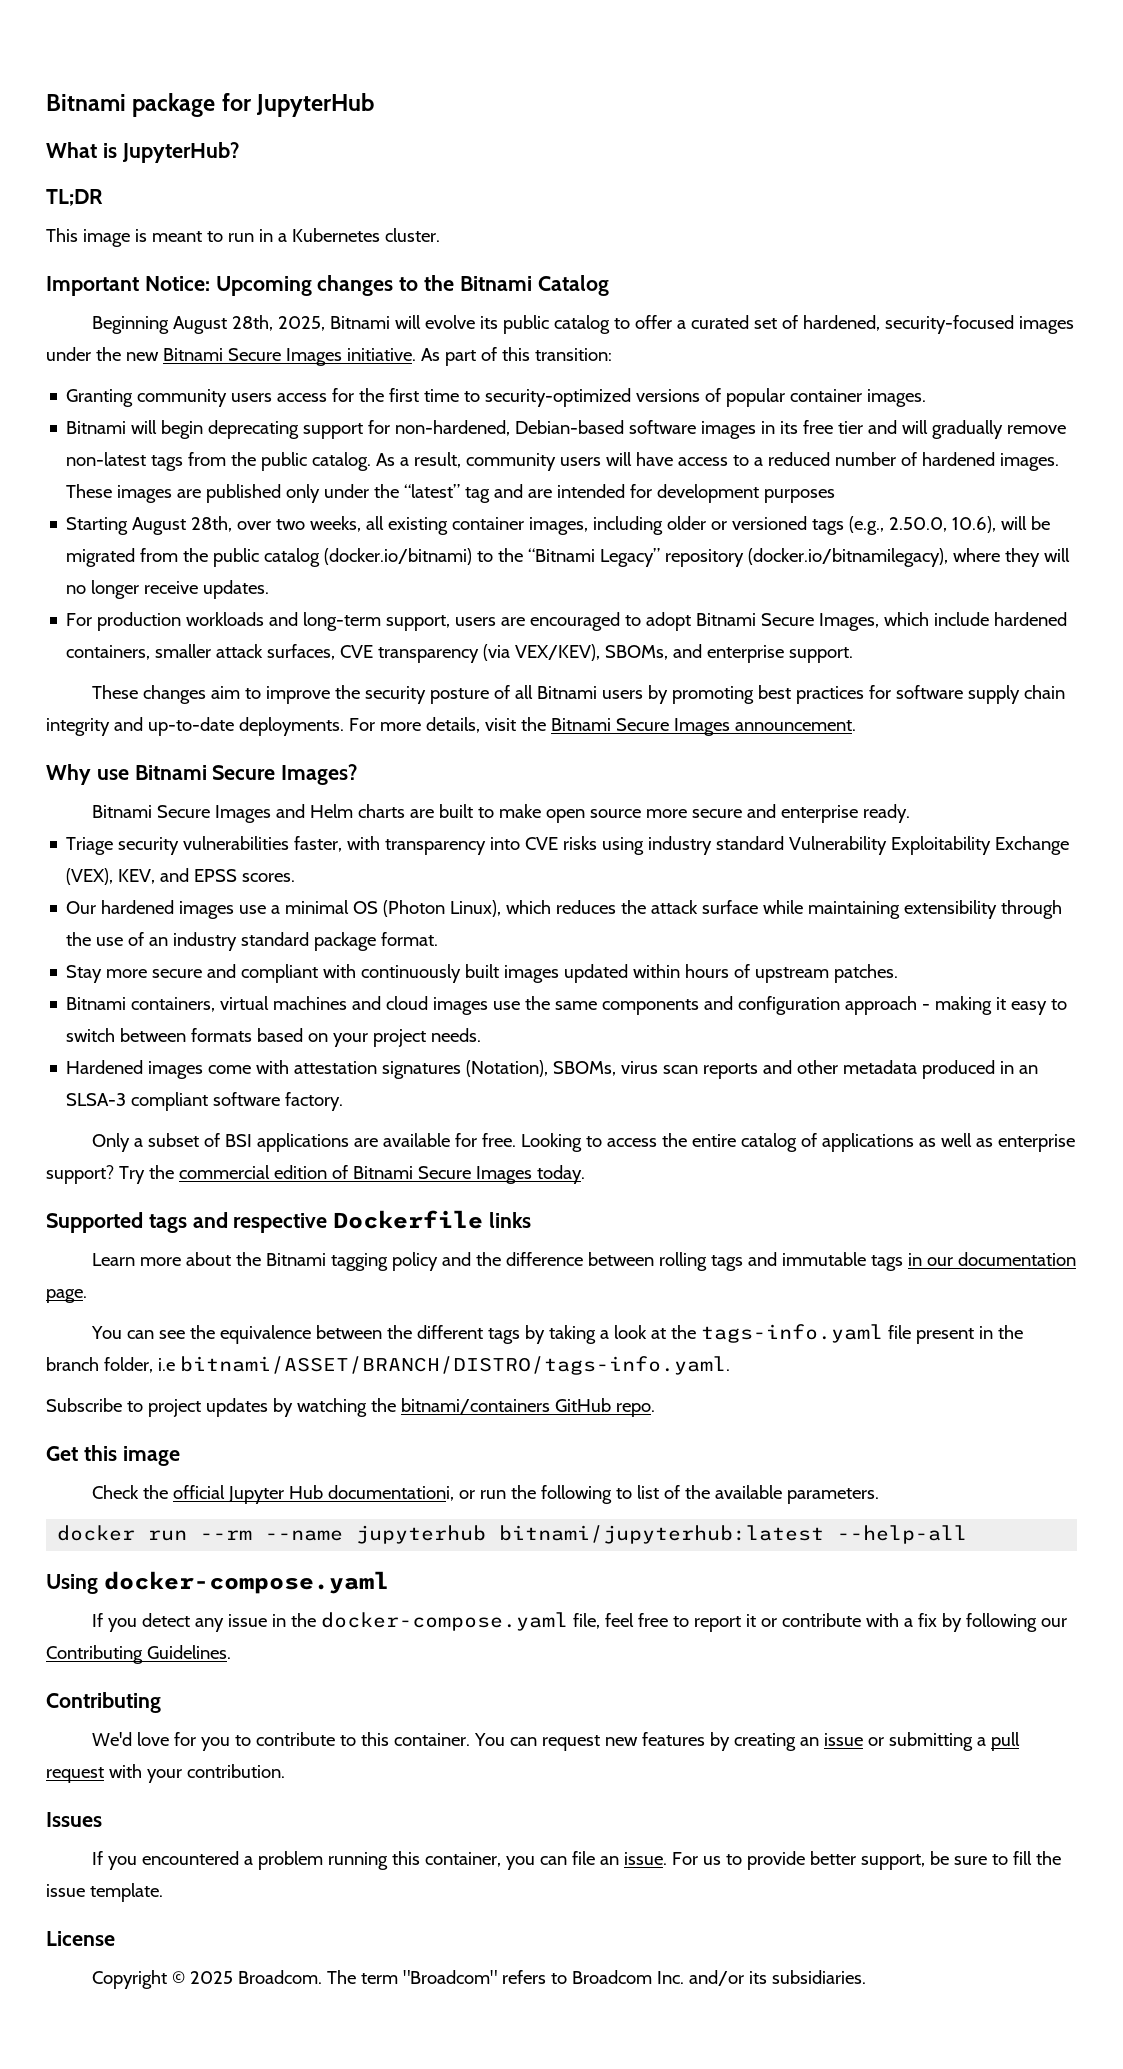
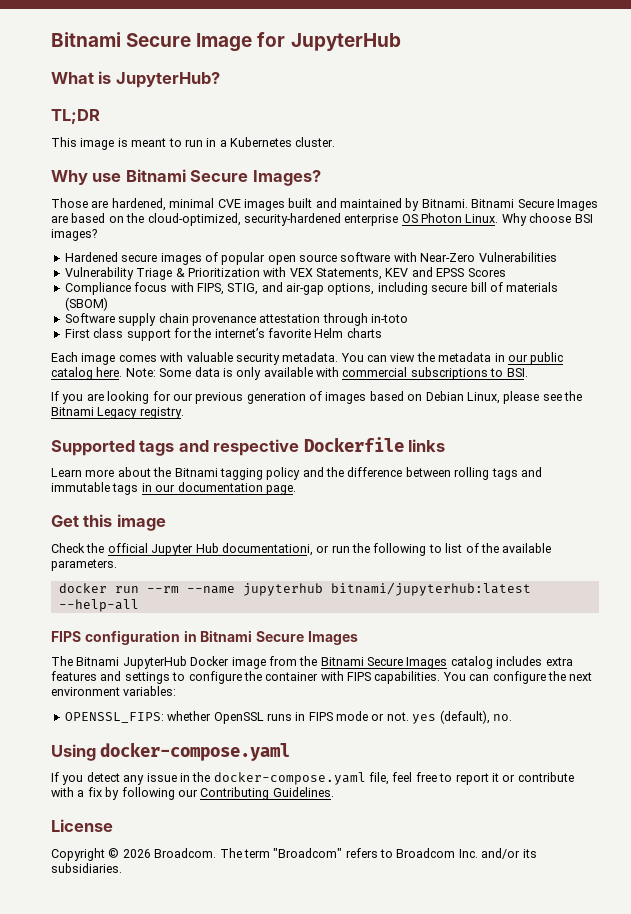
[46,93,216,117] Bitnami package -> [51,32,253,52] Bitnami Secure Image
[46,275,609,296] [92,315,1075,334] [46,347,612,366] [66,388,927,407] [66,420,1067,439] [66,452,1060,471] [66,484,836,503] [66,516,1051,535] [66,548,1071,567] [66,580,270,599] [66,612,1068,631] [66,644,854,663] [92,685,1066,704] [46,717,856,736] // Important Notice: Upcoming changes to the Bitnami Catalog // Beginning August 28th, 2025, Bitnami will evolve its public catalog to offer a curated set of hardened, security-focused images under the new Bitnami Secure Images initiative. As part of this transition: // Granting community users access for the first time to security-optimized versions of popular container images. // Bitnami will begin deprecating support for non-hardened, Debian-based software images in its free tier and will gradually remove non-latest tags from the public catalog. As a result, community users will have access to a reduced number of hardened images. These images are published only under the “latest” tag and are intended for development purposes // Starting August 28th, over two weeks, all existing container images, including older or versioned tags (e.g., 2.50.0, 10.6), will be migrated from the public catalog (docker.io/bitnami) to the “Bitnami Legacy” repository (docker.io/bitnamilegacy), where they will no longer receive updates. // For production workloads and long-term support, users are encouraged to adopt Bitnami Secure Images, which include hardened containers, smaller attack surfaces, CVE transparency (via VEX/KEV), SBOMs, and enterprise support. // These changes aim to improve the security posture of all Bitnami users by promoting best practices for software supply chain integrity and up-to-date deployments. For more details, visit the Bitnami Secure Images announcement. -> (336, 142) none
[92,804,911,823] [66,836,1070,855] [66,868,296,885] [66,900,1063,919] [66,932,439,951] [66,964,899,983] [66,996,1068,1015] [66,1028,482,1047] [66,1060,1039,1079] [66,1092,344,1111] [92,1133,1076,1152] [46,1165,585,1184] Bitnami Secure Images and Helm charts are built to make open source more secure and enterprise ready. // Triage security vulnerabilities faster, with transparency into CVE risks using industry standard Vulnerability Exploitability Exchange (VEX), KEV, and EPSS scores. // Our hardened images use a minimal OS (Photon Linux), which reduces the attack surface while maintaining extensibility through the use of an industry standard package format. // Stay more secure and compliant with continuously built images updated within hours of upstream patches. // Bitnami containers, virtual machines and cloud images use the same components and configuration approach - making it easy to switch between formats based on your project needs. // Hardened images come with attestation signatures (Notation), SBOMs, virus scan reports and other metadata produced in an SLSA-3 compliant software factory. // Only a subset of BSI applications are available for free. Looking to access the entire catalog of applications as well as enterprise support? Try the commercial edition of Bitnami Secure Images today. -> [51,198,598,211] [51,213,593,226] [51,229,97,241] [64,252,557,265] [64,267,506,280] [64,282,559,295] [64,297,108,311] [64,313,408,326] [64,328,382,341] [51,352,564,365] [51,367,528,380] [51,391,582,404] [51,407,184,419] Those are hardened, minimal CVE images built and maintained by Bitnami. Bitnami Secure Images are based on the cloud-optimized, security-hardened enterprise OS Photon Linux. Why choose BSI images? // Hardened secure images of popular open source software with Near-Zero Vulnerabilities // Vulnerability Triage & Prioritization with VEX Statements, KEV and EPSS Scores // Compliance focus with FIPS, STIG, and air-gap options, including secure bill of materials (SBOM) // Software supply chain provenance attestation through in-toto // First class support for the internet’s favorite Helm charts // Each image comes with valuable security metadata. You can view the metadata in our public catalog here. Note: Some data is only available with commercial subscriptions to BSI. // If you are looking for our previous generation of images based on Debian Linux, please see the Bitnami Legacy registry.
[91,1324,1024,1344] [46,1356,730,1375] [46,1398,655,1417] // You can see the equivalence between the different tags by taking a look at the tags-info.yaml file present in the branch folder, i.e bitnami/ASSET/BRANCH/DISTRO/tags-info.yaml. // Subscribe to project updates by watching the bitnami/containers GitHub repo. -> (296, 490) none
(968, 1534) none -> [51,630,358,645] [51,656,573,669] [51,671,593,684] [51,686,177,696] [64,710,512,724] // FIPS configuration in Bitnami Secure Images // The Bitnami JupyterHub Docker image from the Bitnami Secure Images catalog includes extra features and settings to configure the container with FIPS capabilities. You can configure the next environment variables: // OPENSSL_FIPS: whether OpenSSL runs in FIPS mode or not. yes (default), no.
[46,1692,161,1713] [92,1732,1021,1751] [46,1764,285,1783] [46,1812,102,1827] [92,1851,1062,1870] [46,1883,163,1902] // Contributing // We'd love for you to contribute to this container. You can request new features by creating an issue or submitting a pull request with your contribution. // Issues // If you encountered a problem running this container, you can file an issue. For us to provide better support, be sure to fill the issue template. -> (334, 792) none
[190,1971,234,1984] 2025 -> [122,849,151,858] 2026

